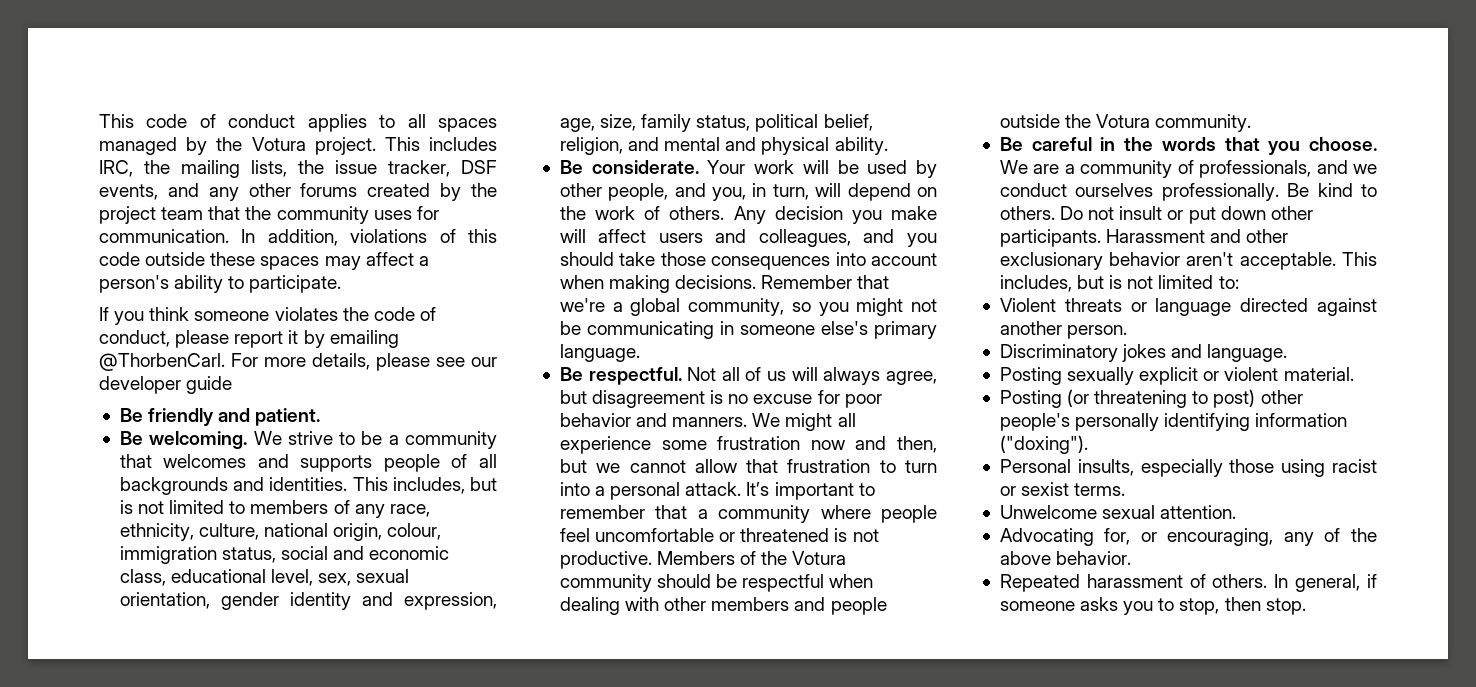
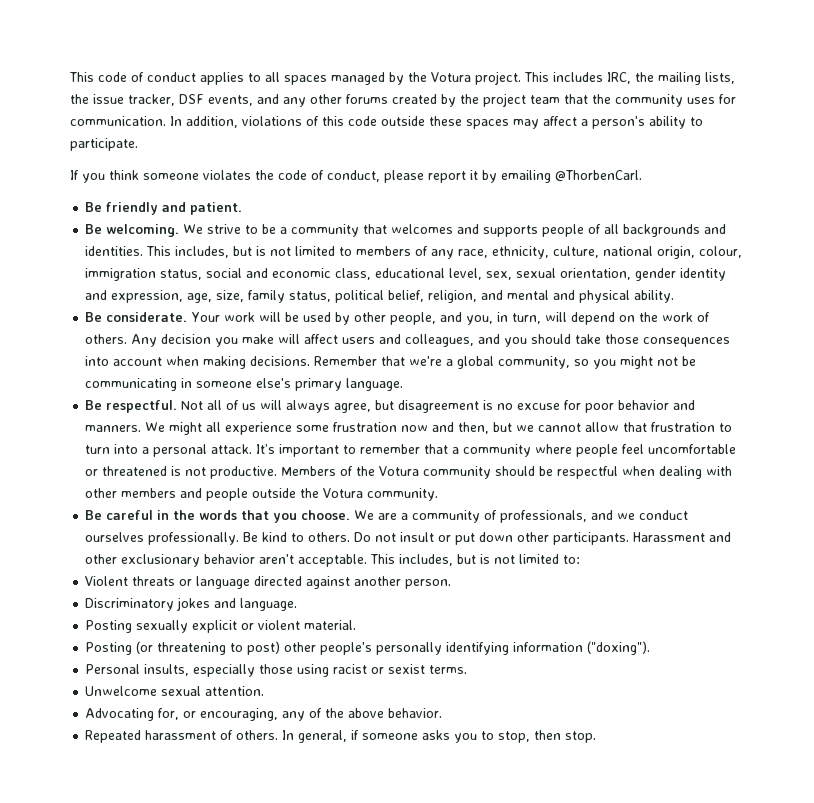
[231,353,497,371] [99,376,233,394] For more details, please see our developer guide -> (642, 176) none

